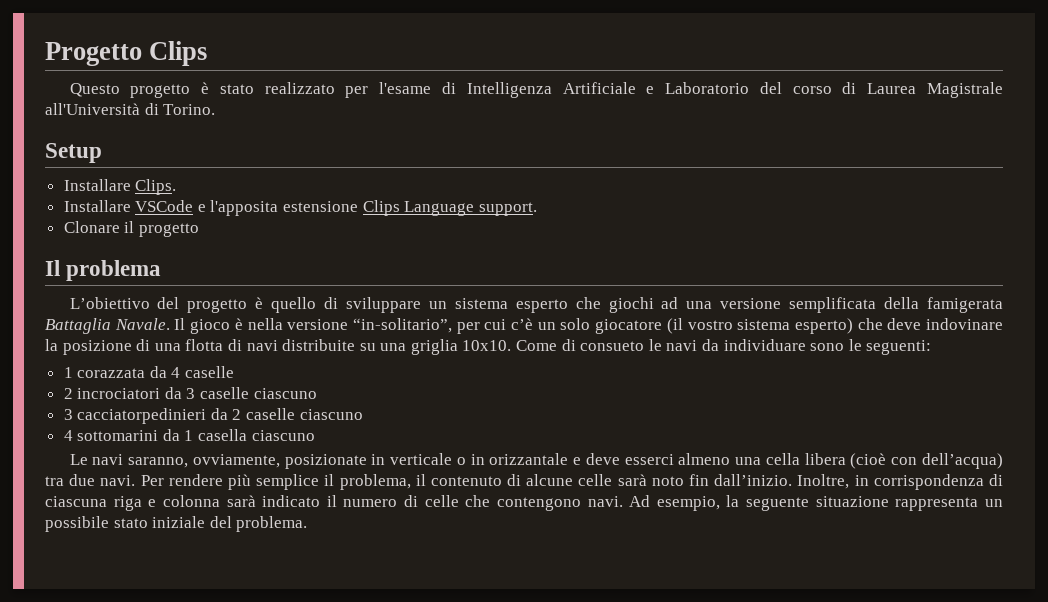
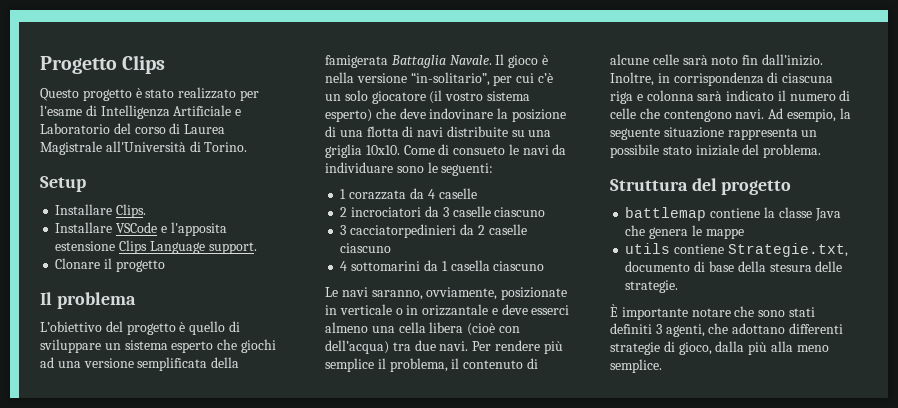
(308, 524) none -> [610,178,792,195] [625,207,841,221] [625,225,744,239] [625,243,848,257] [625,261,843,272] [625,280,679,293] [610,304,815,320] [610,323,843,337] [610,341,829,355] [610,359,662,373] // Struttura del progetto // battlemap contiene la classe Java che genera le mappe // utils contiene Strategie.txt, documento di base della stesura delle strategie. // È importante notare che sono stati definiti 3 agenti, che adottano differenti strategie di gioco, dalla più alla meno semplice.

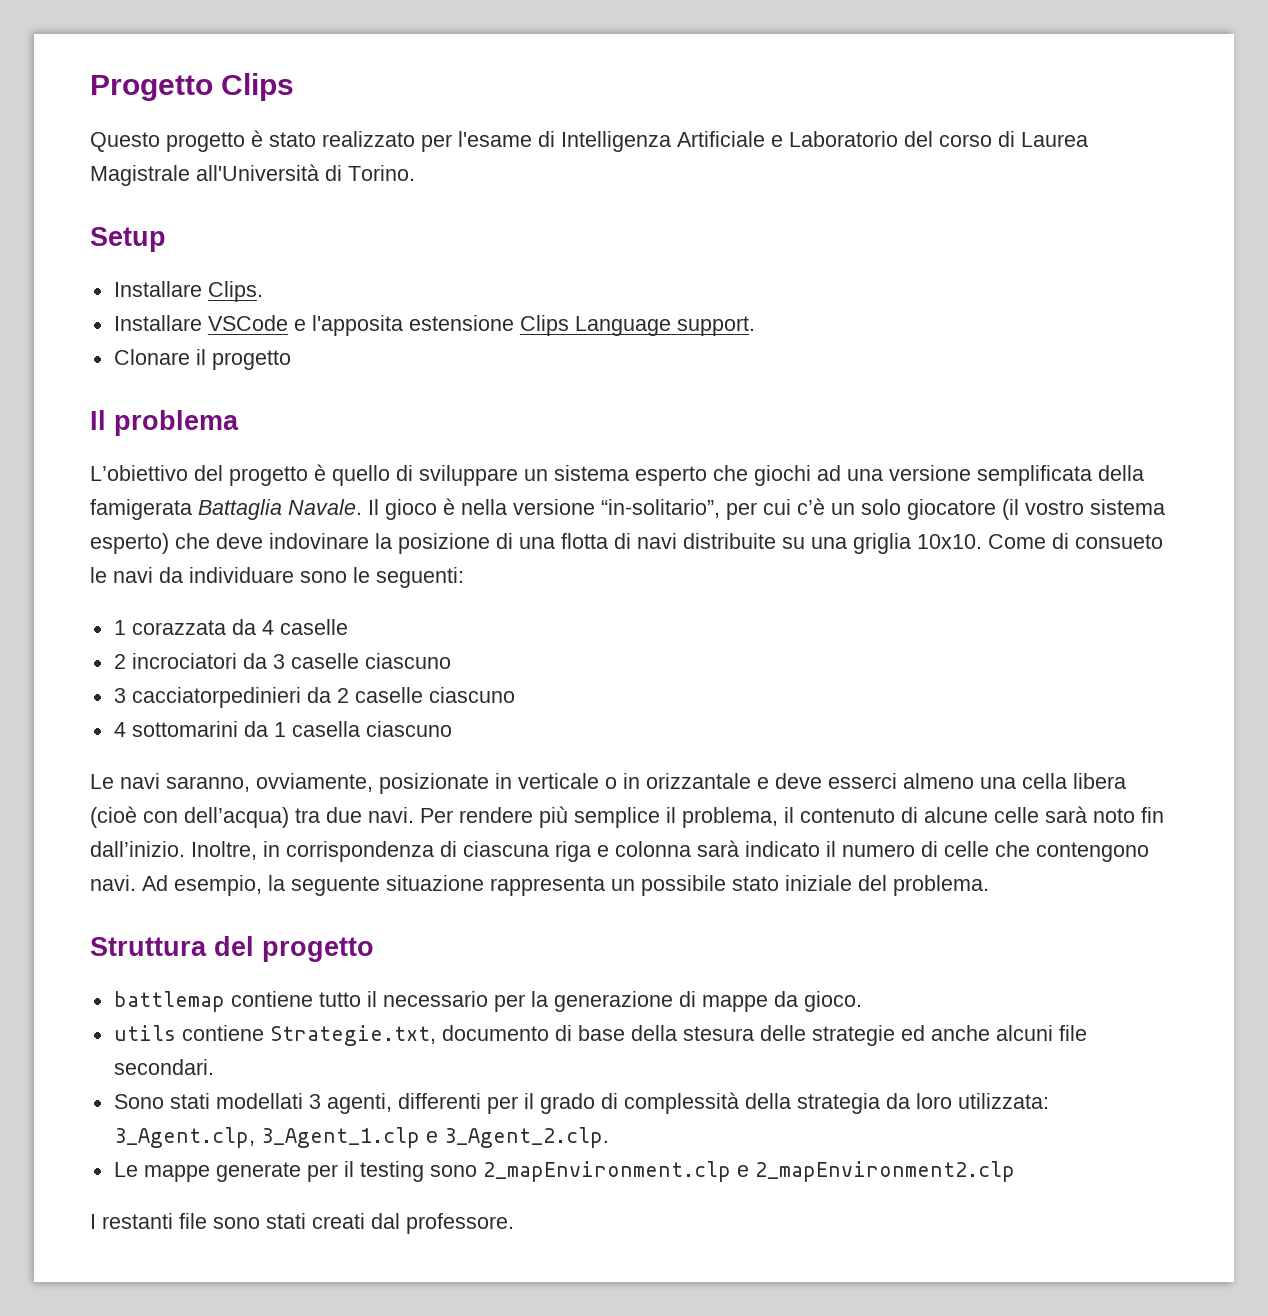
[763,207,841,221] [625,225,744,239] la classe Java che genera le mappe -> [318,991,862,1012] tutto il necessario per la generazione di mappe da gioco.
[625,280,679,293] [610,304,815,320] [610,323,843,337] [610,341,829,355] [610,359,662,373] strategie. // È importante notare che sono stati definiti 3 agenti, che adottano differenti strategie di gioco, dalla più alla meno semplice. -> [811,1025,1087,1046] [113,1059,214,1075] [113,1092,1049,1114] [113,1127,609,1148] [113,1161,1015,1182] [90,1213,514,1234] strategie ed anche alcuni file secondari. // Sono stati modellati 3 agenti, differenti per il grado di complessità della strategia da loro utilizzata: 3_Agent.clp, 3_Agent_1.clp e 3_Agent_2.clp. // Le mappe generate per il testing sono 2_mapEnvironment.clp e 2_mapEnvironment2.clp // I restanti file sono stati creati dal professore.

